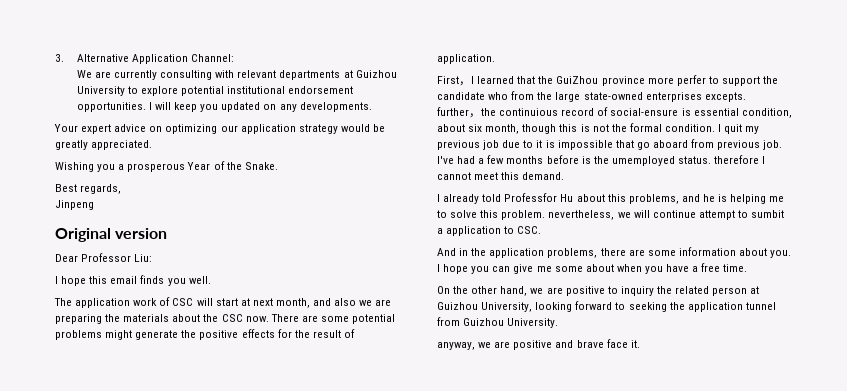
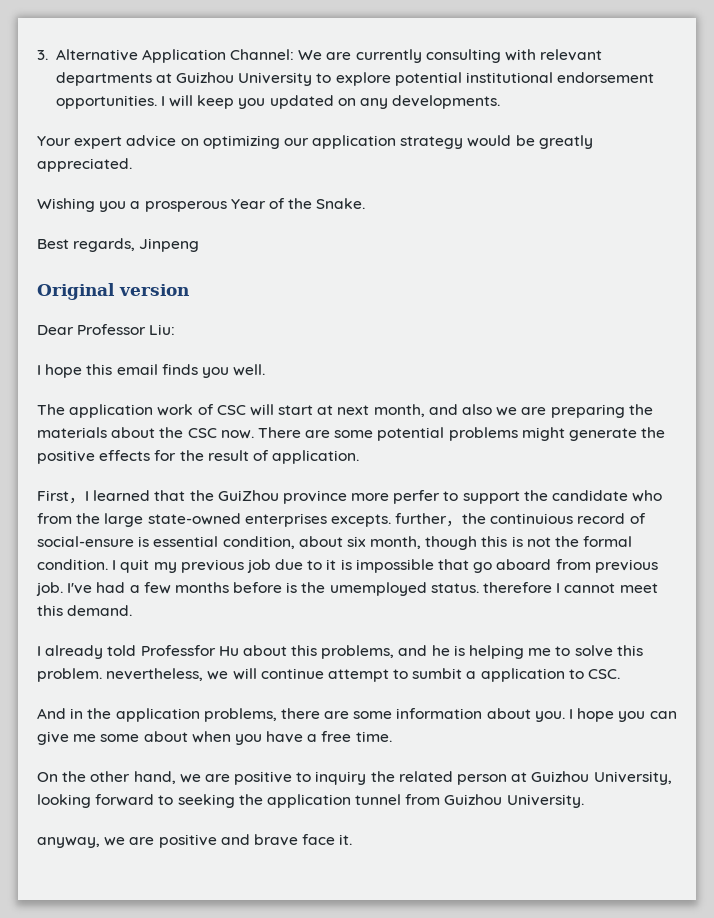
(235, 58) // -> (295, 54) none
(122, 189) // -> (136, 245) none

